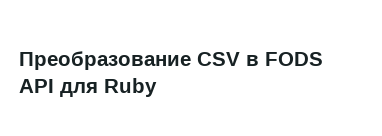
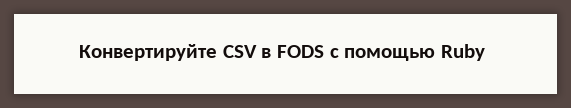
[19,51,191,70] Преобразование -> [79,44,217,61] Конвертируйте
[19,79,98,97] API для -> [329,48,436,61] с помощью

